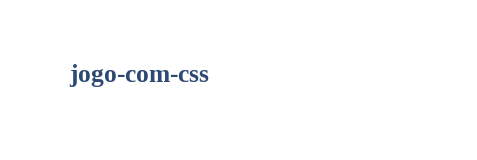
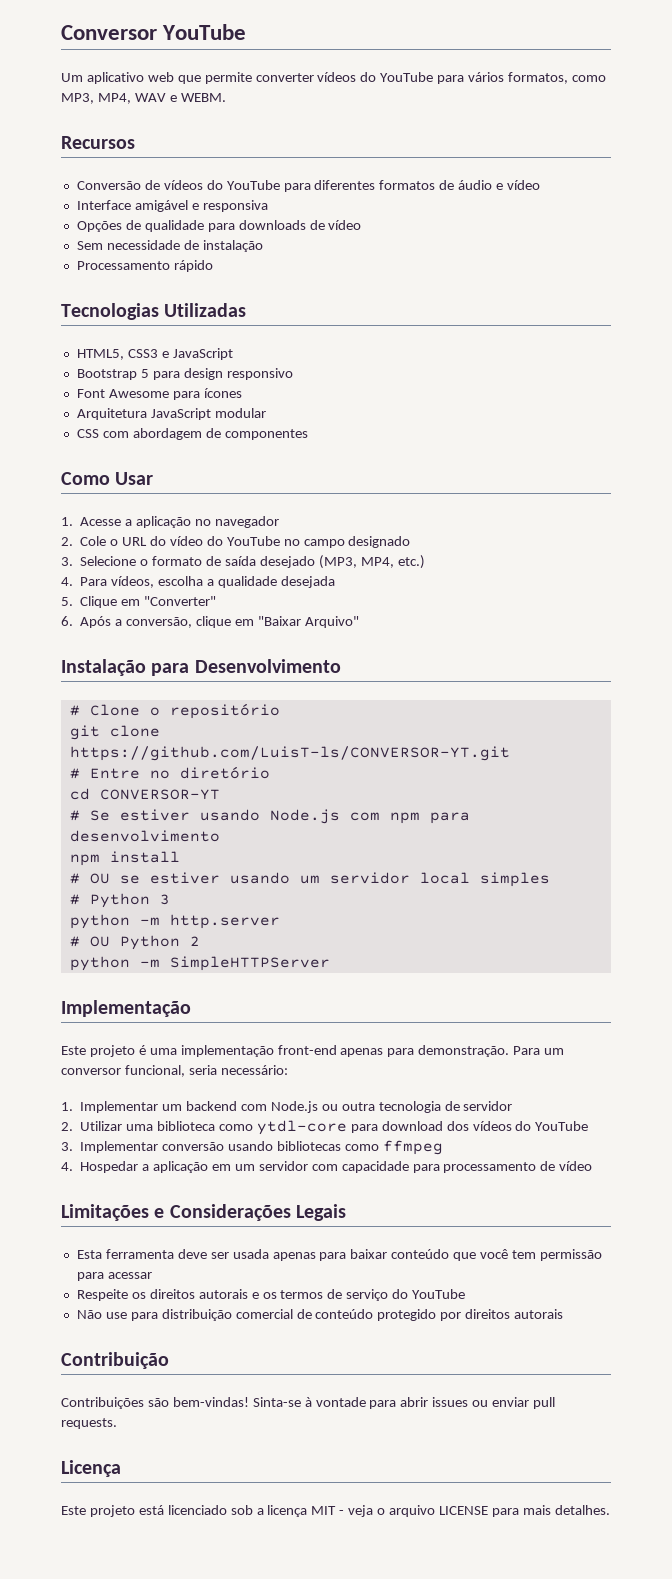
[69,64,209,87] jogo-com-css -> [61,24,247,40] [61,72,606,84] [61,93,226,104] [61,136,135,149] [76,180,541,192] [76,200,268,212] [76,220,362,232] [76,240,263,252] [76,260,213,272] [61,303,247,320] [76,348,233,360] [76,368,293,380] [76,388,242,400] [76,408,266,420] [76,428,308,440] [61,472,154,485] [61,516,279,528] [61,536,411,548] [61,555,425,569] [61,576,335,588] [61,596,217,608] [61,616,359,628] [61,659,341,676] [69,703,280,719] [69,725,160,740] [69,746,510,761] [69,766,270,779] [69,788,220,800] [69,809,470,824] [69,830,220,842] [69,851,180,866] [69,872,550,887] [69,893,170,908] [69,914,280,929] [69,935,200,950] [69,956,330,971] [61,1000,191,1017] [61,1045,565,1057] [61,1065,288,1077] [61,1101,513,1113] [61,1120,589,1135] [61,1140,443,1155] [61,1161,593,1173] [61,1204,346,1221] [76,1249,602,1261] [76,1272,152,1281] [76,1289,466,1301] [76,1309,564,1321] [61,1352,169,1369] [61,1397,556,1409] [61,1418,117,1429] [61,1460,121,1477] [61,1505,610,1517] Conversor YouTube // Um aplicativo web que permite converter vídeos do YouTube para vários formatos, como MP3, MP4, WAV e WEBM. // Recursos // Conversão de vídeos do YouTube para diferentes formatos de áudio e vídeo // Interface amigável e responsiva // Opções de qualidade para downloads de vídeo // Sem necessidade de instalação // Processamento rápido // Tecnologias Utilizadas // HTML5, CSS3 e JavaScript // Bootstrap 5 para design responsivo // Font Awesome para ícones // Arquitetura JavaScript modular // CSS com abordagem de componentes // Como Usar // 1. Acesse a aplicação no navegador // 2. Cole o URL do vídeo do YouTube no campo designado // 3. Selecione o formato de saída desejado (MP3, MP4, etc.) // 4. Para vídeos, escolha a qualidade desejada // 5. Clique em "Converter" // 6. Após a conversão, clique em "Baixar Arquivo" // Instalação para Desenvolvimento // # Clone o repositório // git clone https://github.com/LuisT-ls/CONVERSOR-YT.git // # Entre no diretório // cd CONVERSOR-YT // # Se estiver usando Node.js com npm para desenvolvimento // npm install // # OU se estiver usando um servidor local simples // # Python 3 // python -m http.server // # OU Python 2 // python -m SimpleHTTPServer // Implementação // Este projeto é uma implementação front-end apenas para demonstração. Para um conversor funcional, seria necessário: // 1. Implementar um backend com Node.js ou outra tecnologia de servidor // 2. Utilizar uma biblioteca como ytdl-core para download dos vídeos do YouTube // 3. Implementar conversão usando bibliotecas como ffmpeg // 4. Hospedar a aplicação em um servidor com capacidade para processamento de vídeo // Limitações e Considerações Legais // Esta ferramenta deve ser usada apenas para baixar conteúdo que você tem permissão para acessar // Respeite os direitos autorais e os termos de serviço do YouTube // Não use para distribuição comercial de conteúdo protegido por direitos autorais // Contribuição // Contribuições são bem-vindas! Sinta-se à vontade para abrir issues ou enviar pull requests. // Licença // Este projeto está licenciado sob a licença MIT - veja o arquivo LICENSE para mais detalhes.

